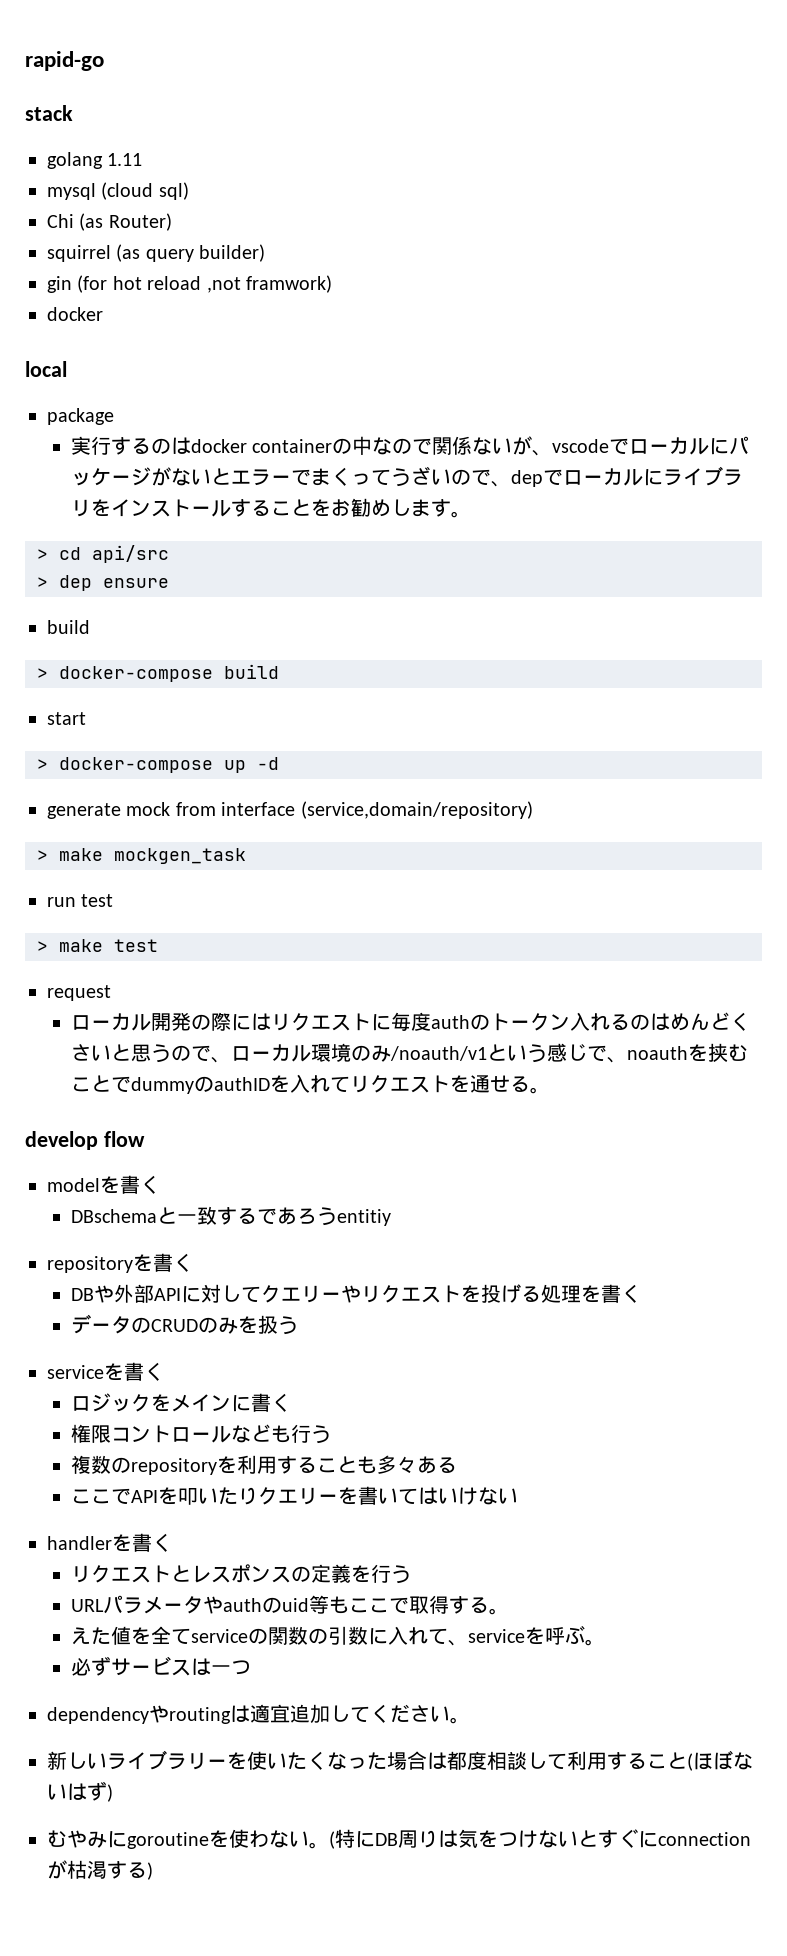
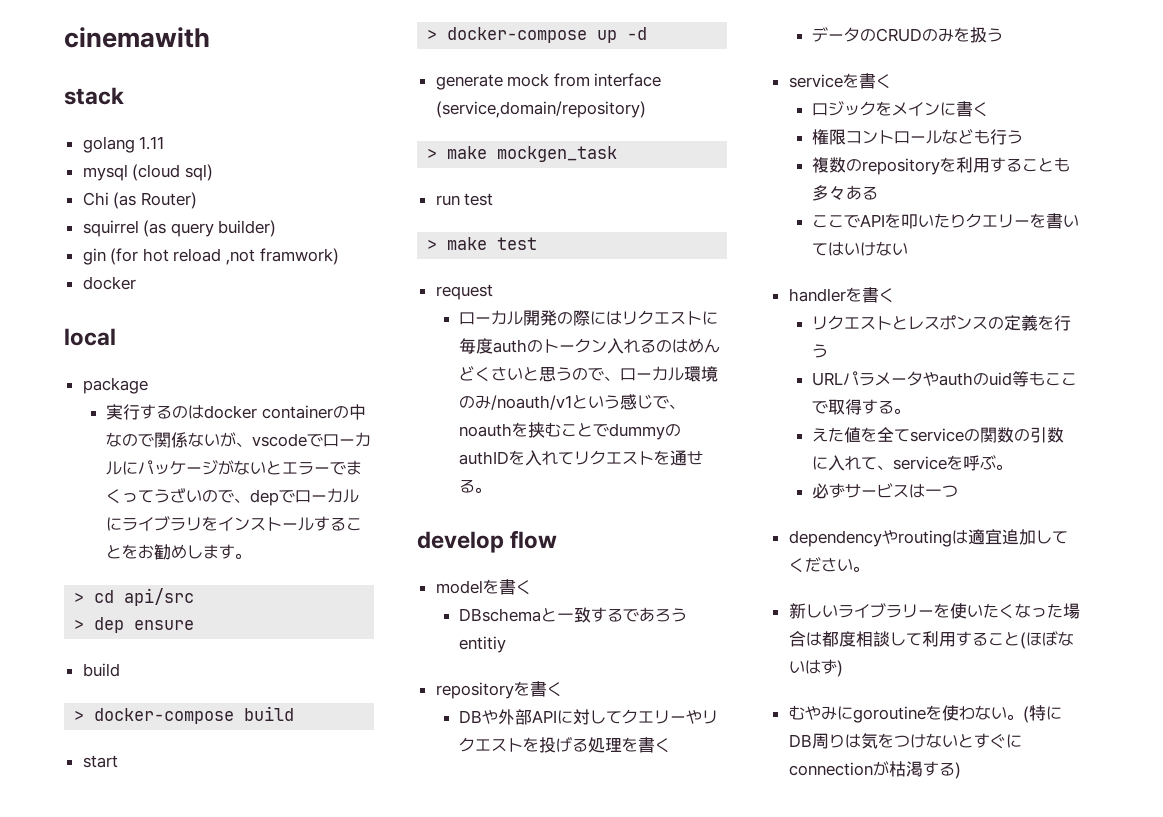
[25,51,104,71] rapid-go -> [64,27,210,48] cinemawith

